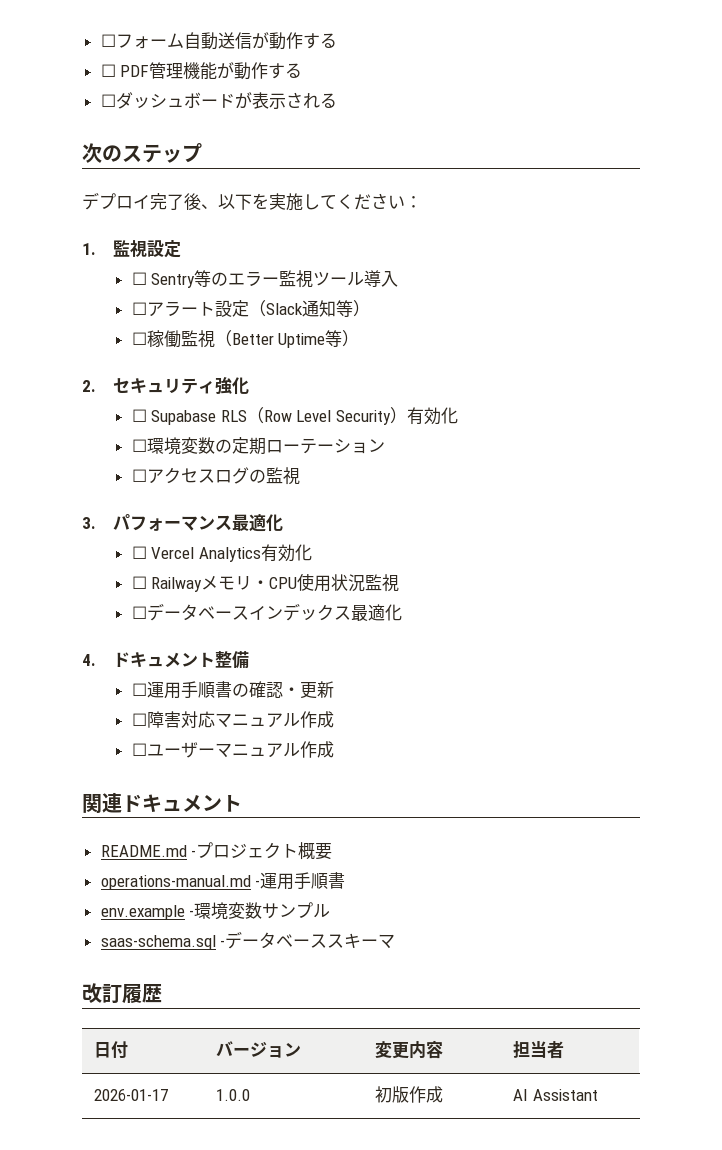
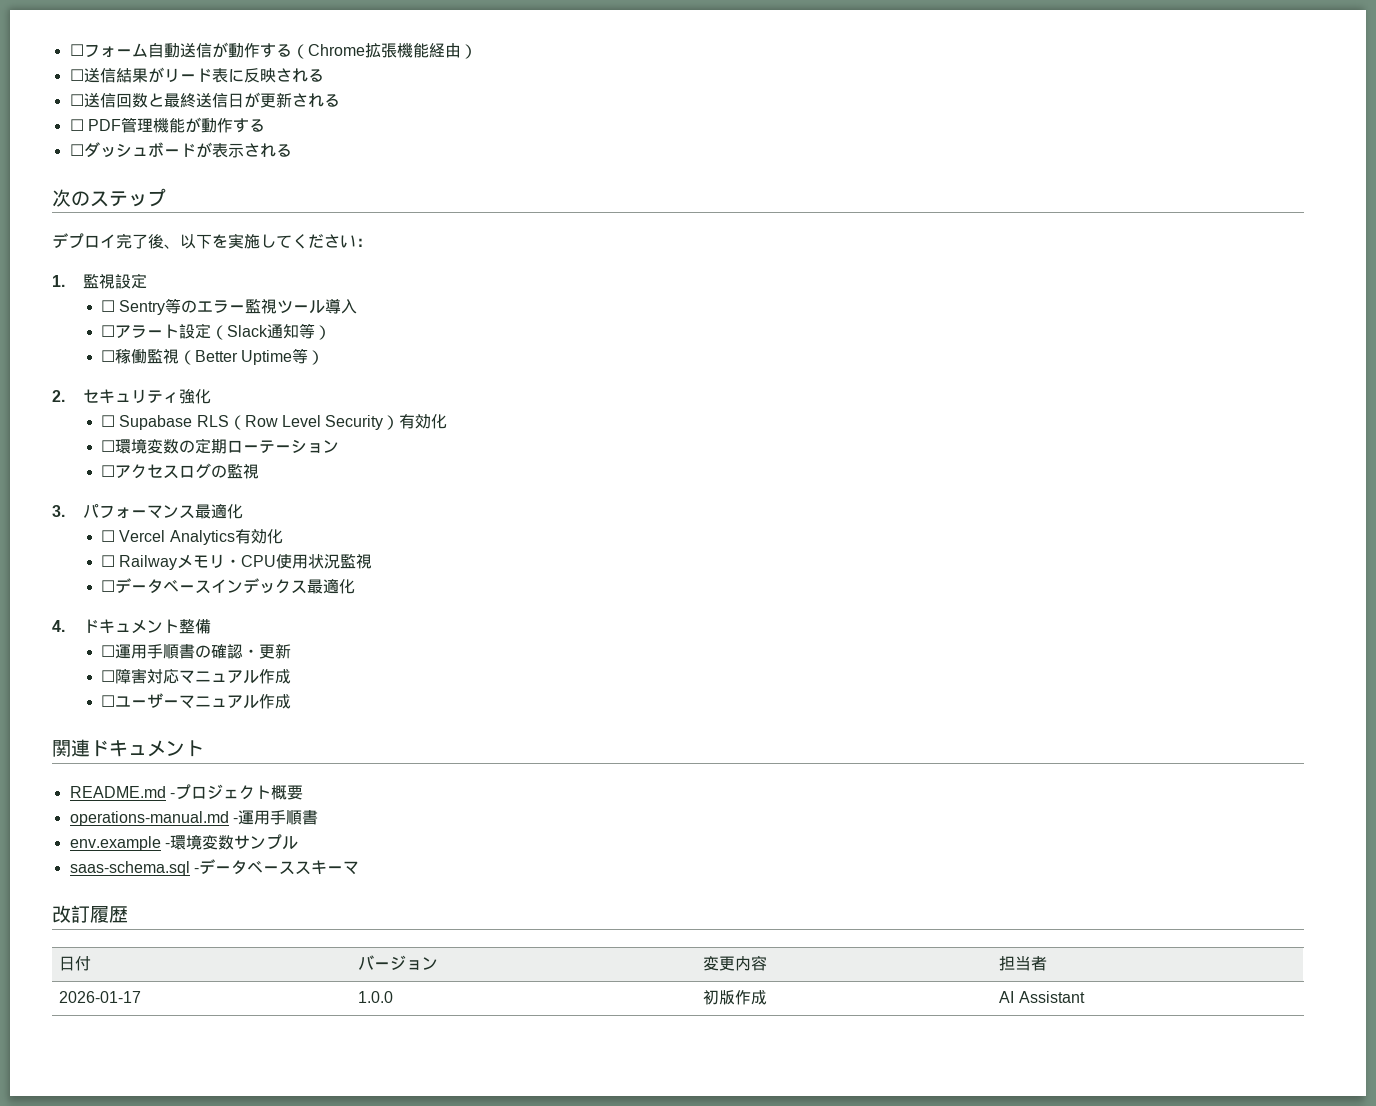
(337, 40) none -> [291,42,477,59] [69,67,324,83] [69,92,340,108] （Chrome拡張機能経由） // ☐送信結果がリード表に反映される // ☐送信回数と最終送信日が更新される

